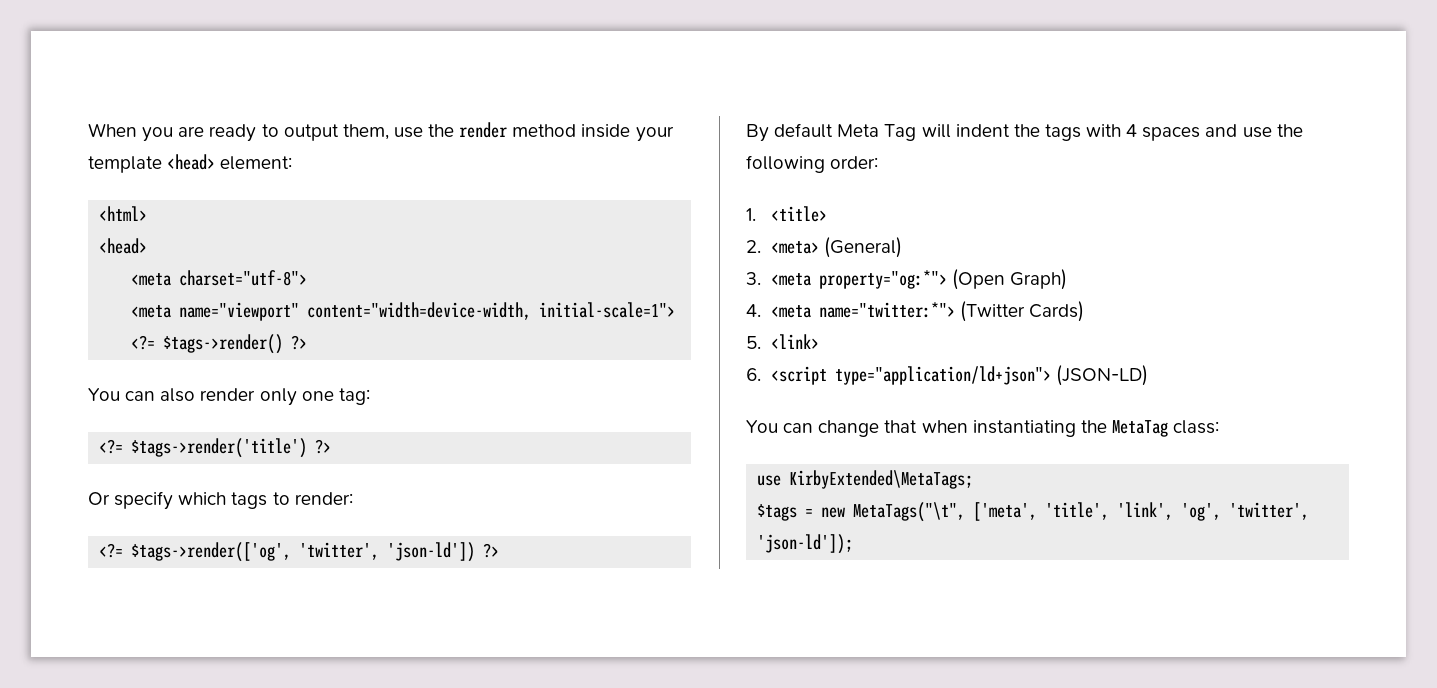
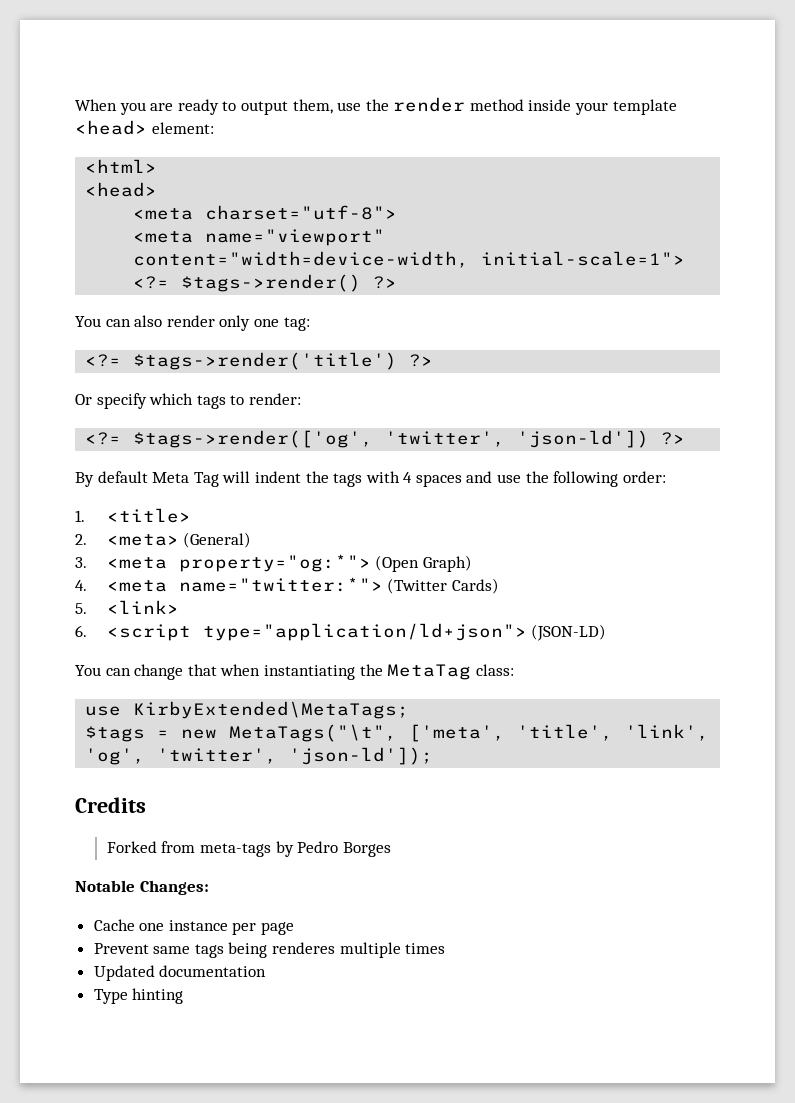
(854, 544) none -> [75,797,146,813] [106,841,391,857] [75,880,209,895] [93,919,295,935] [93,942,446,958] [93,965,267,981] [93,988,184,1004] // Credits // Forked from meta-tags by Pedro Borges // Notable Changes: // Cache one instance per page // Prevent same tags being renderes multiple times // Updated documentation // Type hinting

